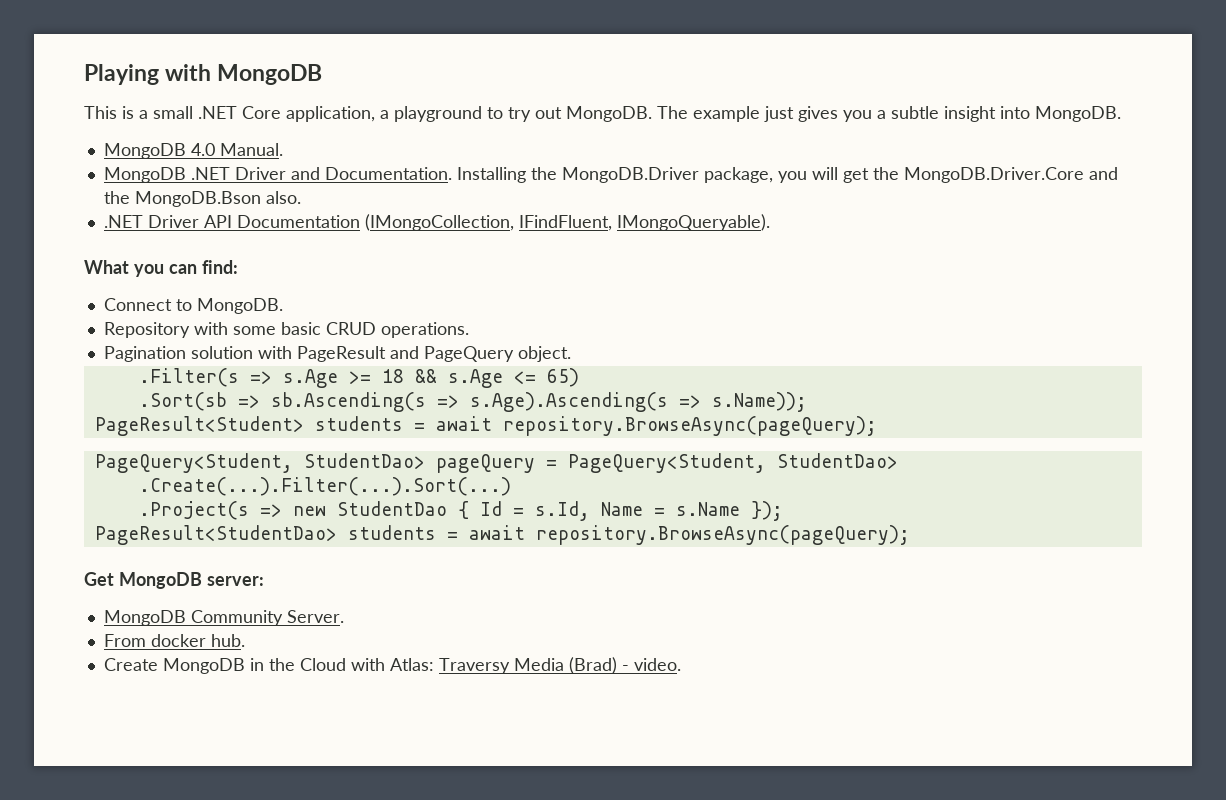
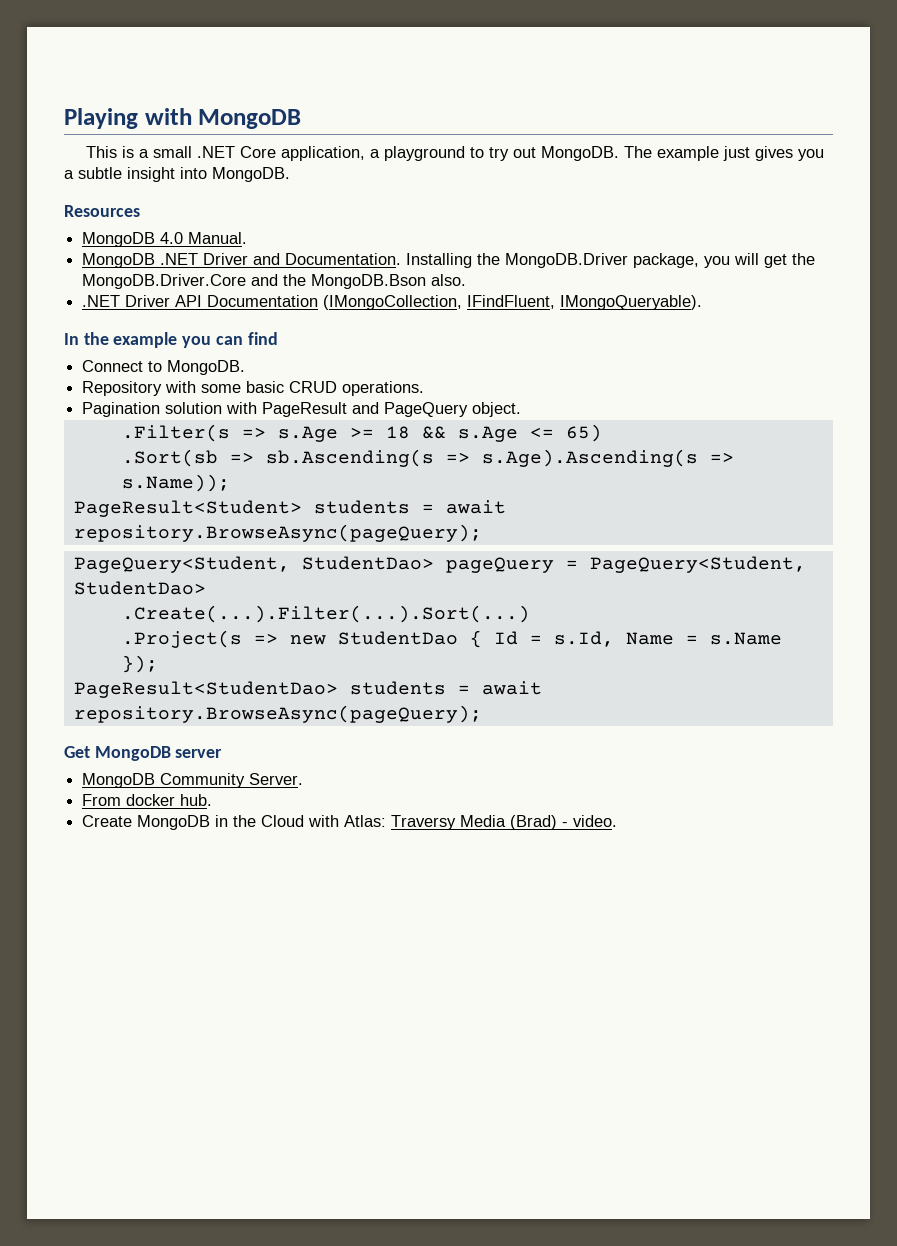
(1121, 114) none -> [64,205,140,217] // Resources
[84,260,129,274] What -> [64,332,178,348] In the example
[201,260,238,274] find: -> [247,332,278,345] find
[206,576,264,586] server: -> [175,749,223,758] server

